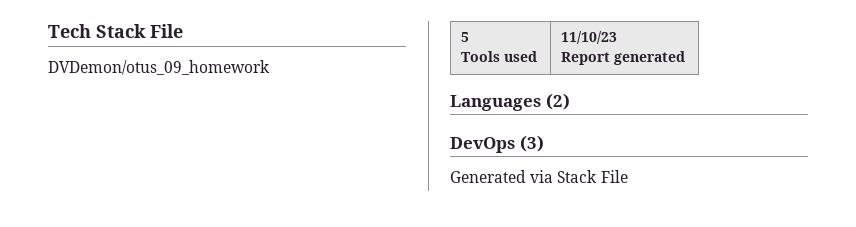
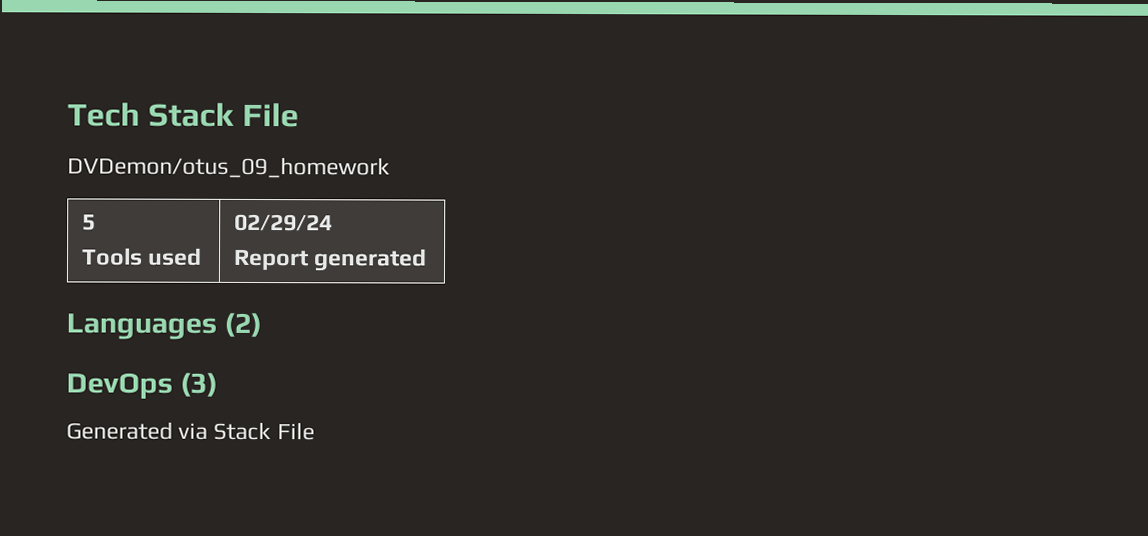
[561,31,618,44] 11/10/23 -> [234,213,334,232] 02/29/24

